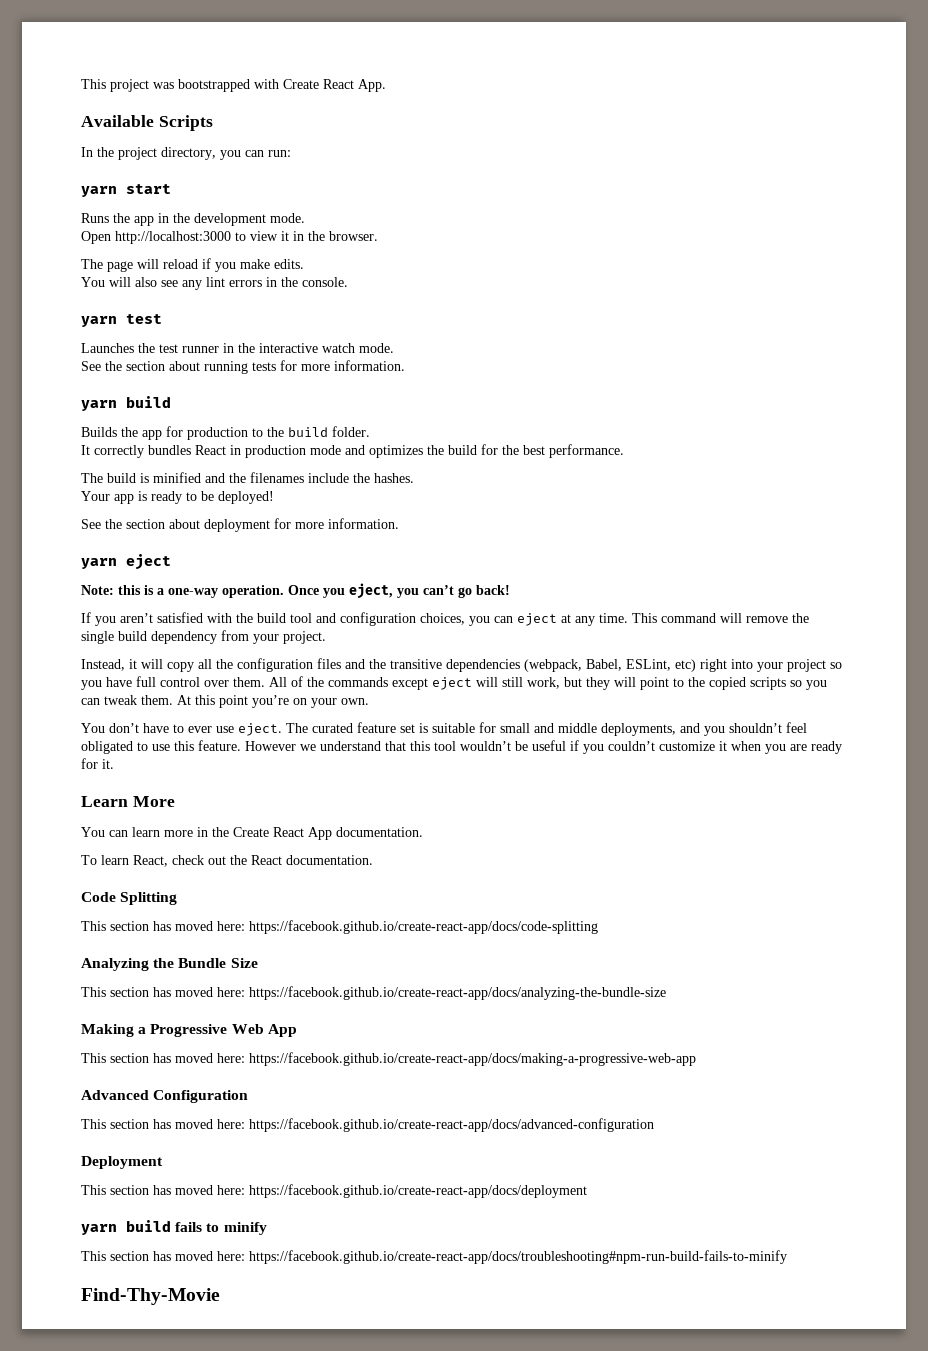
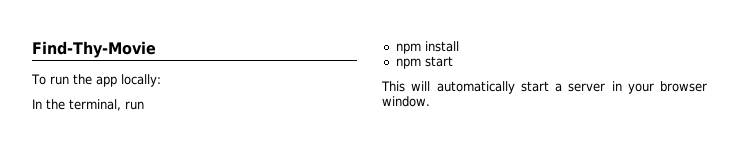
[81,79,386,92] [81,115,213,131] [81,147,291,160] [81,184,171,197] [81,213,305,226] [81,231,378,244] [81,258,304,272] [81,277,348,290] [81,314,162,327] [81,343,394,353] [81,360,405,374] [81,396,171,411] [81,426,370,440] [81,444,624,458] [81,472,414,483] [81,491,274,504] [81,518,399,532] [81,554,171,570] [81,583,510,599] [81,612,809,626] [81,630,326,644] [81,658,842,672] [81,676,827,690] [81,695,369,708] [81,722,807,736] [81,740,842,754] [81,758,114,769] [81,796,175,807] [81,827,423,840] [81,855,373,867] [81,892,178,905] [81,920,598,934] [81,958,258,971] [81,986,666,1000] [81,1024,297,1037] [81,1052,696,1066] [81,1090,249,1103] [81,1118,654,1132] [81,1156,163,1169] [81,1184,587,1198] [81,1220,267,1235] [81,1250,787,1264] [81,1288,220,1305] This project was bootstrapped with Create React App. // Available Scripts // In the project directory, you can run: // yarn start // Runs the app in the development mode. // Open http://localhost:3000 to view it in the browser. // The page will reload if you make edits. // You will also see any lint errors in the console. // yarn test // Launches the test runner in the interactive watch mode. // See the section about running tests for more information. // yarn build // Builds the app for production to the build folder. // It correctly bundles React in production mode and optimizes the build for the best performance. // The build is minified and the filenames include the hashes. // Your app is ready to be deployed! // See the section about deployment for more information. // yarn eject // Note: this is a one-way operation. Once you eject, you can’t go back! // If you aren’t satisfied with the build tool and configuration choices, you can eject at any time. This command will remove the single build dependency from your project. // Instead, it will copy all the configuration files and the transitive dependencies (webpack, Babel, ESLint, etc) right into your project so you have full control over them. All of the commands except eject will still work, but they will point to the copied scripts so you can tweak them. At this point you’re on your own. // You don’t have to ever use eject. The curated feature set is suitable for small and middle deployments, and you shouldn’t feel obligated to use this feature. However we understand that this tool wouldn’t be useful if you couldn’t customize it when you are ready for it. // Learn More // You can learn more in the Create React App documentation. // To learn React, check out the React documentation. // Code Splitting // This section has moved here: https://facebook.github.io/create-react-app/docs/code-splitting // Analyzing the Bundle Size // This section has moved here: https://facebook.github.io/create-react-app/docs/analyzing-the-bundle-size // Making a Progressive Web App // This section has moved here: https://facebook.github.io/create-react-app/docs/making-a-progressive-web-app // Advanced Configuration // This section has moved here: https://facebook.github.io/create-react-app/docs/advanced-configuration // Deployment // This section has moved here: https://facebook.github.io/create-react-app/docs/deployment // yarn build fails to minify // This section has moved here: https://facebook.github.io/create-react-app/docs/troubleshooting#npm-run-build-fails-to-minify // Find-Thy-Movie -> [32,41,156,58] [31,74,161,87] [32,99,144,111] [395,41,459,54] [395,56,453,69] [381,81,707,94] [382,96,430,107] Find-Thy-Movie // To run the app locally: // In the terminal, run // npm install // npm start // This will automatically start a server in your browser window.

